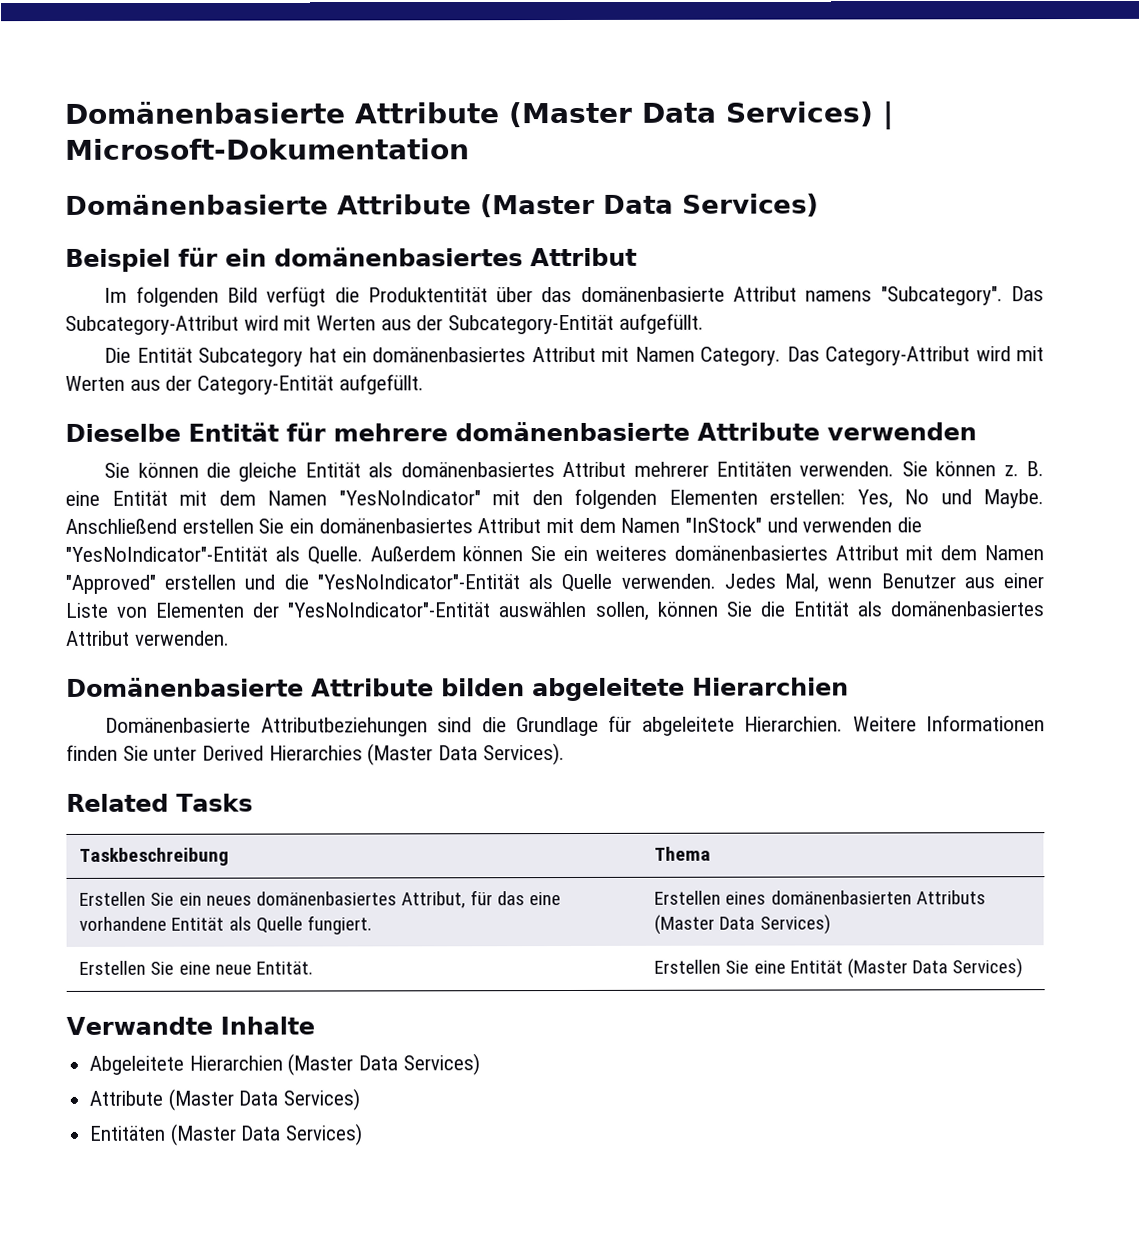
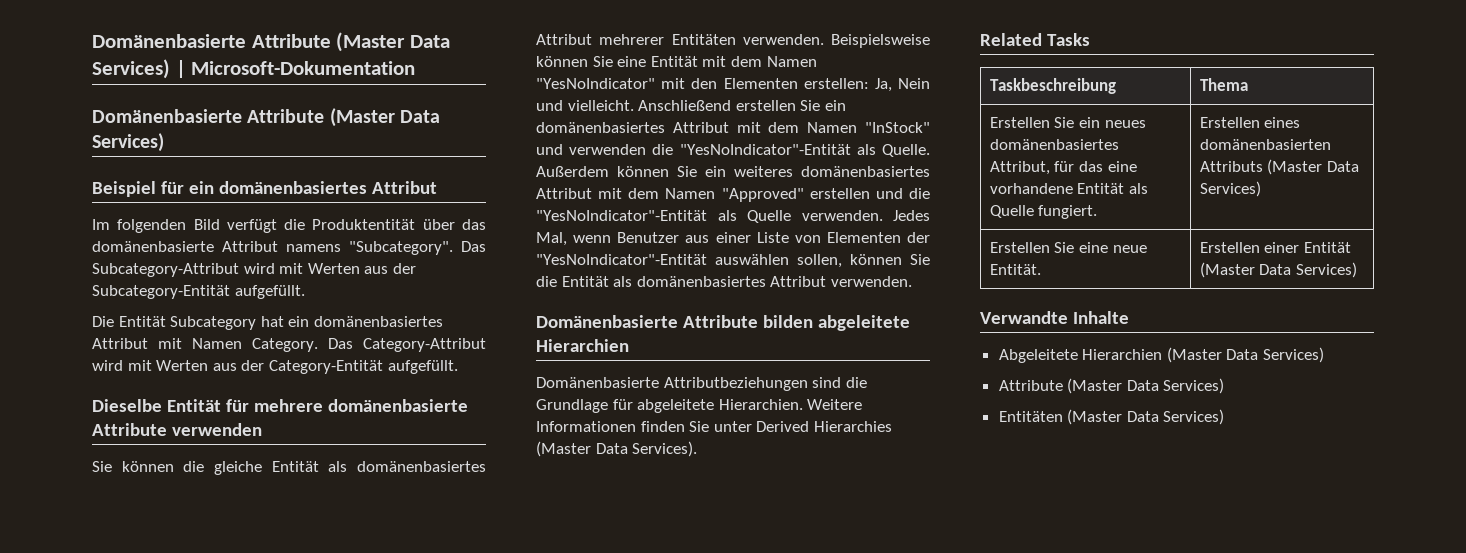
[901,461,1044,477] Sie können z. B. -> [831,34,930,48] [536,56,613,67] Beispielsweise können Sie
[574,488,657,509] folgenden -> (718, 83) none
[856,489,1044,509] Yes, No und Maybe. -> [874,78,930,92] [536,100,634,111] Ja, Nein und vielleicht.
[725,960,786,974] Sie eine -> [1264,242,1300,253] einer

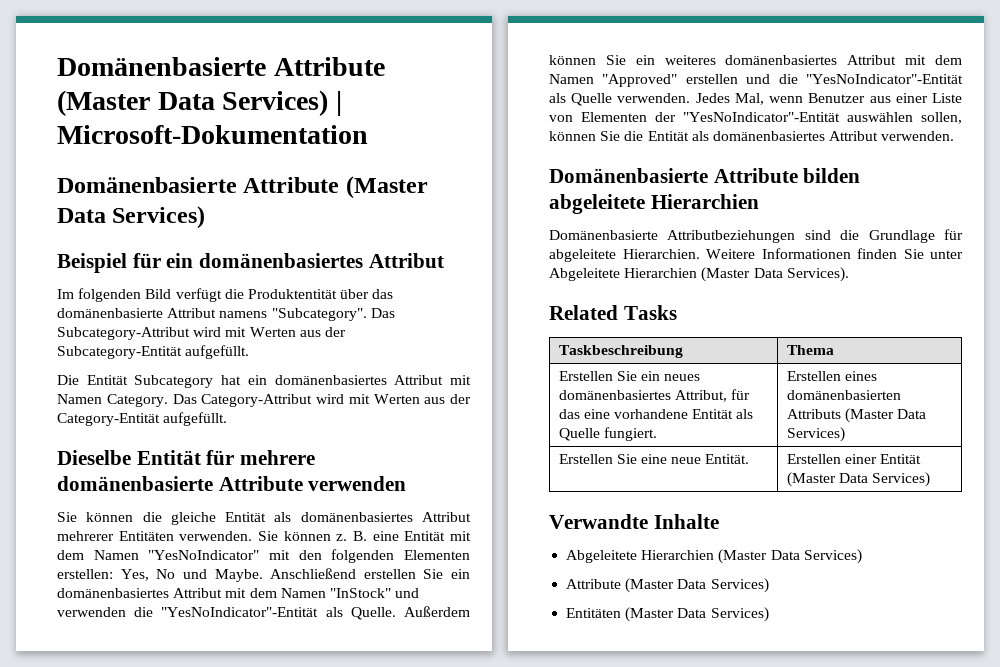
[831,34,930,48] [536,56,613,67] Beispielsweise können Sie -> [258,531,367,541] Sie können z. B.
(718, 83) none -> [331,549,395,563] folgenden
[874,78,930,92] [536,100,634,111] Ja, Nein und vielleicht. -> [120,569,263,582] Yes, No und Maybe.
[756,421,892,432] Derived Hierarchies -> [549,268,698,281] Abgeleitete Hierarchien

